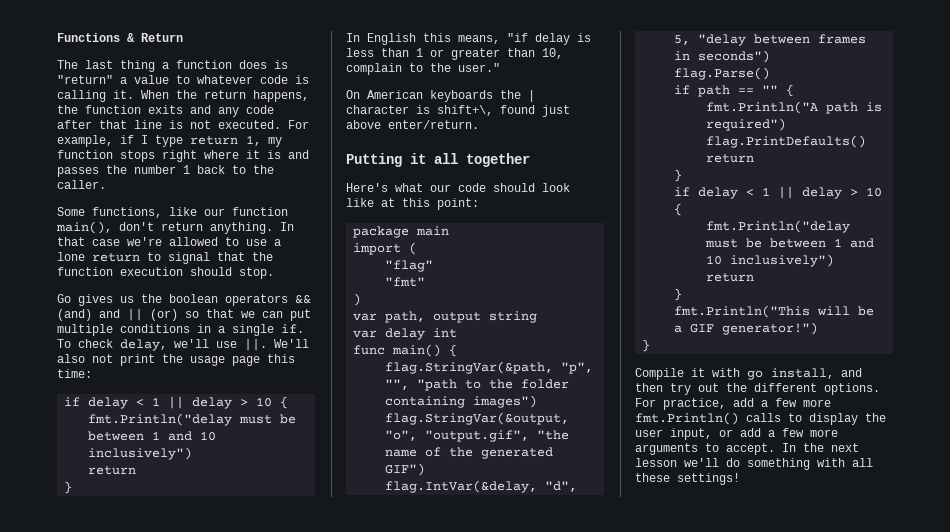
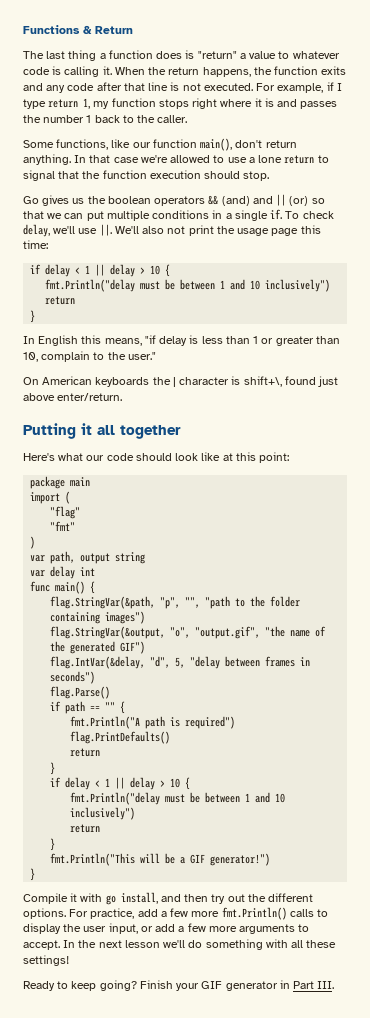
(740, 479) none -> [23,980,335,991] // Ready to keep going? Finish your GIF generator in Part III.

